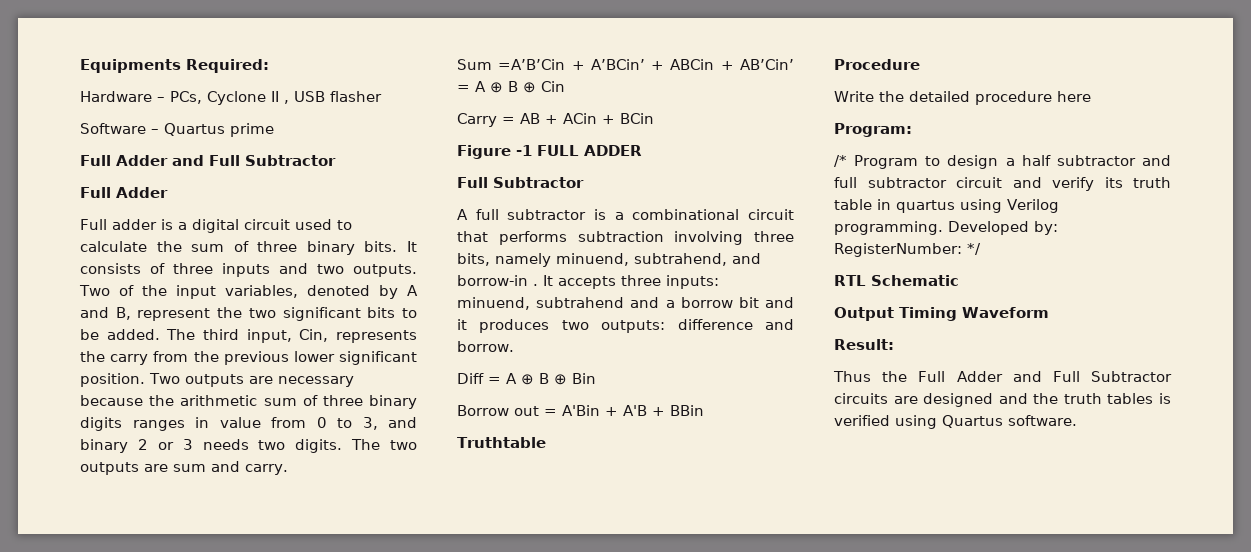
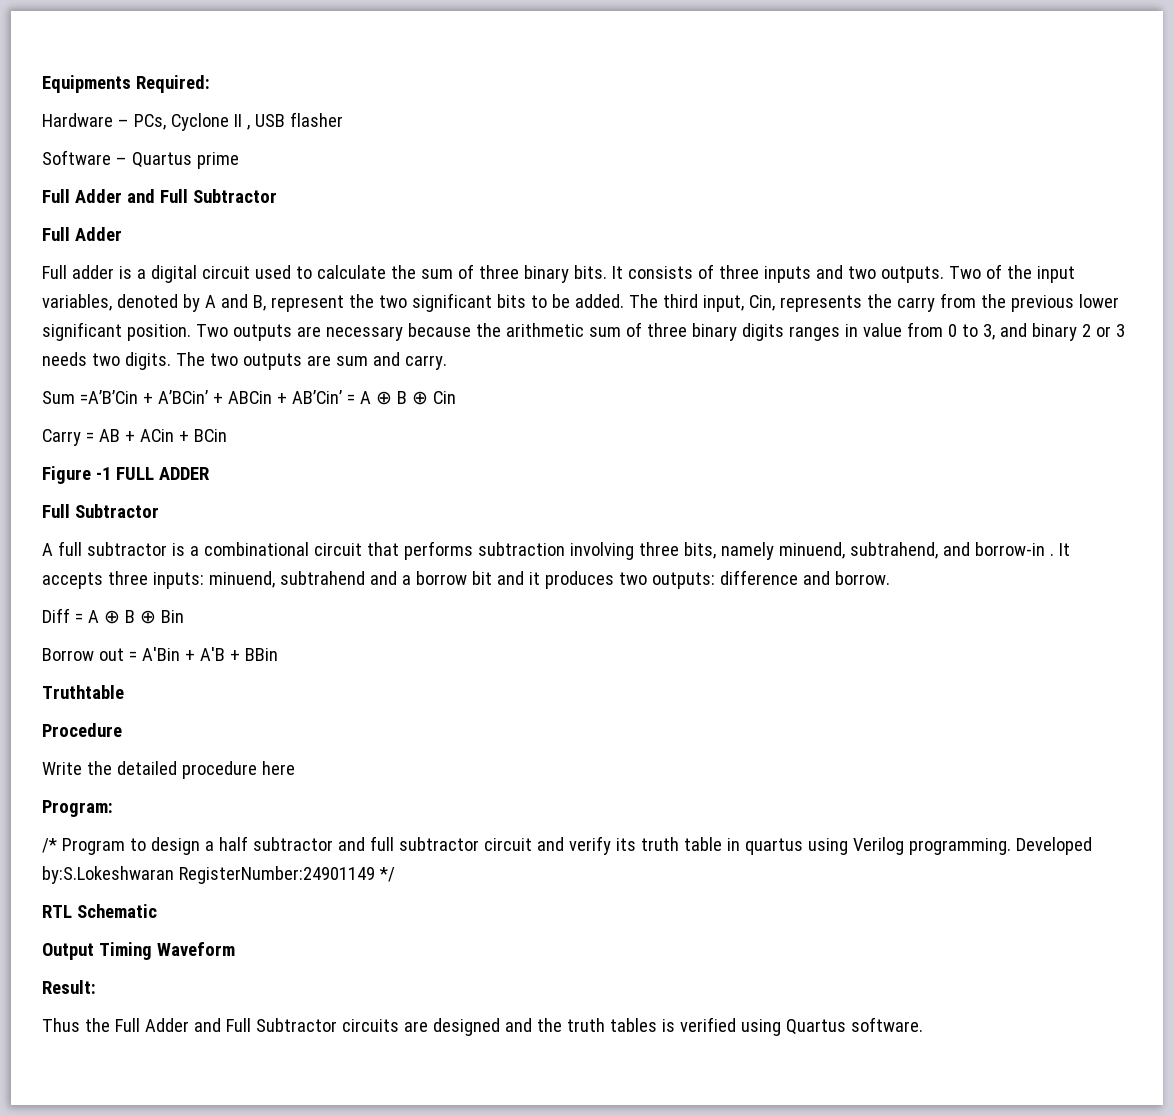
[1034,221,1058,235] [834,243,962,257] by: RegisterNumber: -> [42,866,375,884] by:S.Lokeshwaran RegisterNumber:24901149

